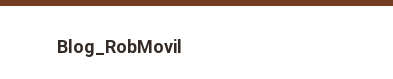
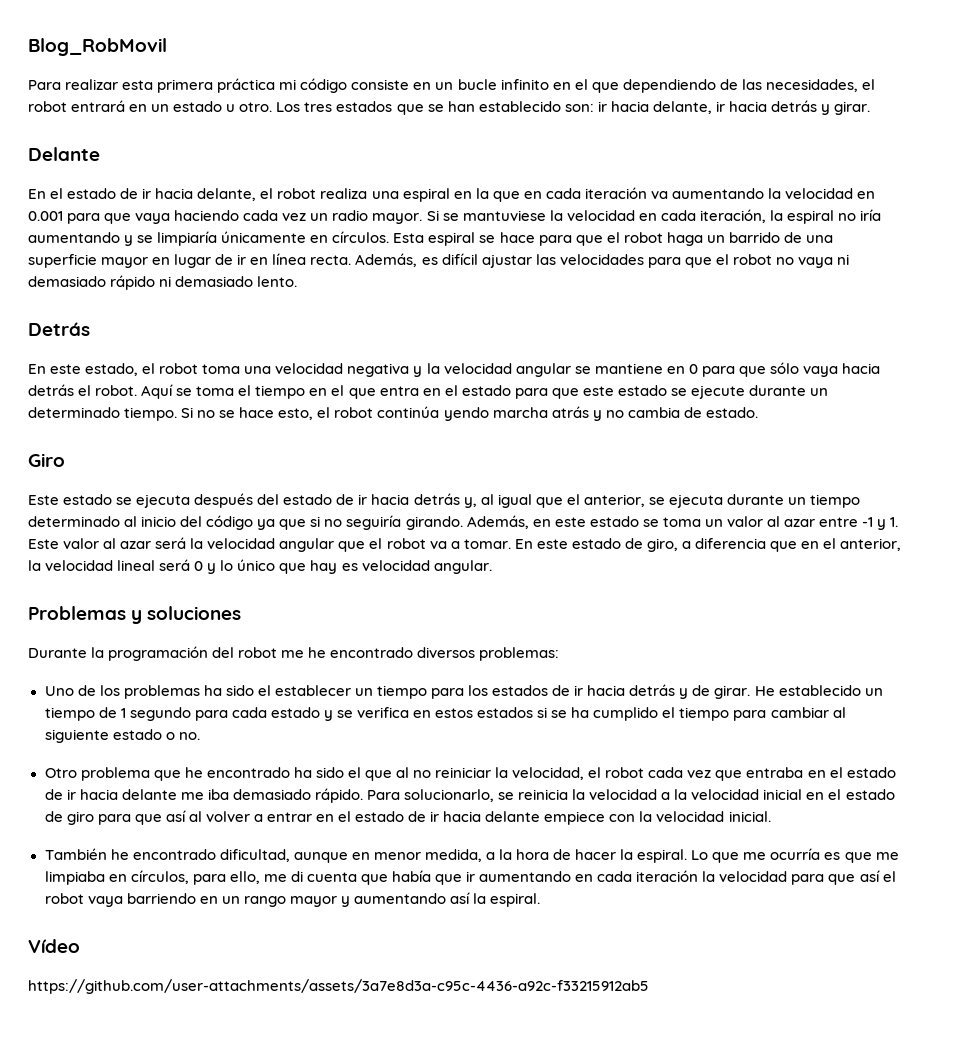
(182, 48) none -> [28,78,875,93] [28,100,871,115] [28,147,100,161] [28,187,876,202] [28,209,882,224] [28,231,833,246] [28,253,850,268] [28,275,298,290] [28,322,90,336] [28,362,881,377] [28,384,829,399] [28,406,758,421] [28,453,65,467] [28,493,861,508] [28,515,899,530] [28,537,902,552] [28,559,492,574] [28,606,242,624] [28,646,560,661] [44,684,883,699] [44,707,846,721] [44,729,200,743] [44,767,896,781] [44,788,895,803] [44,810,771,825] [44,848,899,863] [44,870,896,885] [44,892,541,907] [28,939,80,953] [28,979,649,994] // Para realizar esta primera práctica mi código consiste en un bucle infinito en el que dependiendo de las necesidades, el robot entrará en un estado u otro. Los tres estados que se han establecido son: ir hacia delante, ir hacia detrás y girar. // Delante // En el estado de ir hacia delante, el robot realiza una espiral en la que en cada iteración va aumentando la velocidad en 0.001 para que vaya haciendo cada vez un radio mayor. Si se mantuviese la velocidad en cada iteración, la espiral no iría aumentando y se limpiaría únicamente en círculos. Esta espiral se hace para que el robot haga un barrido de una superficie mayor en lugar de ir en línea recta. Además, es difícil ajustar las velocidades para que el robot no vaya ni demasiado rápido ni demasiado lento. // Detrás // En este estado, el robot toma una velocidad negativa y la velocidad angular se mantiene en 0 para que sólo vaya hacia detrás el robot. Aquí se toma el tiempo en el que entra en el estado para que este estado se ejecute durante un determinado tiempo. Si no se hace esto, el robot continúa yendo marcha atrás y no cambia de estado. // Giro // Este estado se ejecuta después del estado de ir hacia detrás y, al igual que el anterior, se ejecuta durante un tiempo determinado al inicio del código ya que si no seguiría girando. Además, en este estado se toma un valor al azar entre -1 y 1. Este valor al azar será la velocidad angular que el robot va a tomar. En este estado de giro, a diferencia que en el anterior, la velocidad lineal será 0 y lo único que hay es velocidad angular. // Problemas y soluciones // Durante la programación del robot me he encontrado diversos problemas: // Uno de los problemas ha sido el establecer un tiempo para los estados de ir hacia detrás y de girar. He establecido un tiempo de 1 segundo para cada estado y se verifica en estos estados si se ha cumplido el tiempo para cambiar al siguiente estado o no. // Otro problema que he encontrado ha sido el que al no reiniciar la velocidad, el robot cada vez que entraba en el estado de ir hacia delante me iba demasiado rápido. Para solucionarlo, se reinicia la velocidad a la velocidad inicial en el estado de giro para que así al volver a entrar en el estado de ir hacia delante empiece con la velocidad inicial. // También he encontrado dificultad, aunque en menor medida, a la hora de hacer la espiral. Lo que me ocurría es que me limpiaba en círculos, para ello, me di cuenta que había que ir aumentando en cada iteración la velocidad para que así el robot vaya barriendo en un rango mayor y aumentando así la espiral. // Vídeo // https://github.com/user-attachments/assets/3a7e8d3a-c95c-4436-a92c-f33215912ab5

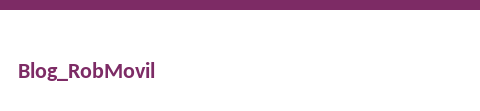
[28,78,875,93] [28,100,871,115] [28,147,100,161] [28,187,876,202] [28,209,882,224] [28,231,833,246] [28,253,850,268] [28,275,298,290] [28,322,90,336] [28,362,881,377] [28,384,829,399] [28,406,758,421] [28,453,65,467] [28,493,861,508] [28,515,899,530] [28,537,902,552] [28,559,492,574] [28,606,242,624] [28,646,560,661] [44,684,883,699] [44,707,846,721] [44,729,200,743] [44,767,896,781] [44,788,895,803] [44,810,771,825] [44,848,899,863] [44,870,896,885] [44,892,541,907] [28,939,80,953] [28,979,649,994] // Para realizar esta primera práctica mi código consiste en un bucle infinito en el que dependiendo de las necesidades, el robot entrará en un estado u otro. Los tres estados que se han establecido son: ir hacia delante, ir hacia detrás y girar. // Delante // En el estado de ir hacia delante, el robot realiza una espiral en la que en cada iteración va aumentando la velocidad en 0.001 para que vaya haciendo cada vez un radio mayor. Si se mantuviese la velocidad en cada iteración, la espiral no iría aumentando y se limpiaría únicamente en círculos. Esta espiral se hace para que el robot haga un barrido de una superficie mayor en lugar de ir en línea recta. Además, es difícil ajustar las velocidades para que el robot no vaya ni demasiado rápido ni demasiado lento. // Detrás // En este estado, el robot toma una velocidad negativa y la velocidad angular se mantiene en 0 para que sólo vaya hacia detrás el robot. Aquí se toma el tiempo en el que entra en el estado para que este estado se ejecute durante un determinado tiempo. Si no se hace esto, el robot continúa yendo marcha atrás y no cambia de estado. // Giro // Este estado se ejecuta después del estado de ir hacia detrás y, al igual que el anterior, se ejecuta durante un tiempo determinado al inicio del código ya que si no seguiría girando. Además, en este estado se toma un valor al azar entre -1 y 1. Este valor al azar será la velocidad angular que el robot va a tomar. En este estado de giro, a diferencia que en el anterior, la velocidad lineal será 0 y lo único que hay es velocidad angular. // Problemas y soluciones // Durante la programación del robot me he encontrado diversos problemas: // Uno de los problemas ha sido el establecer un tiempo para los estados de ir hacia detrás y de girar. He establecido un tiempo de 1 segundo para cada estado y se verifica en estos estados si se ha cumplido el tiempo para cambiar al siguiente estado o no. // Otro problema que he encontrado ha sido el que al no reiniciar la velocidad, el robot cada vez que entraba en el estado de ir hacia delante me iba demasiado rápido. Para solucionarlo, se reinicia la velocidad a la velocidad inicial en el estado de giro para que así al volver a entrar en el estado de ir hacia delante empiece con la velocidad inicial. // También he encontrado dificultad, aunque en menor medida, a la hora de hacer la espiral. Lo que me ocurría es que me limpiaba en círculos, para ello, me di cuenta que había que ir aumentando en cada iteración la velocidad para que así el robot vaya barriendo en un rango mayor y aumentando así la espiral. // Vídeo // https://github.com/user-attachments/assets/3a7e8d3a-c95c-4436-a92c-f33215912ab5 -> (155, 71) none

